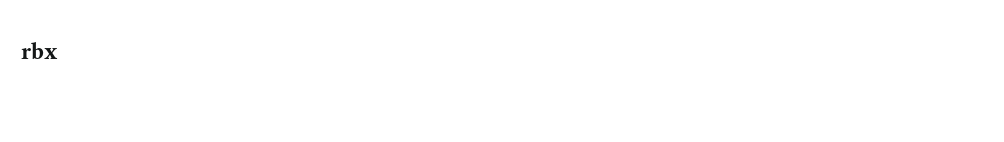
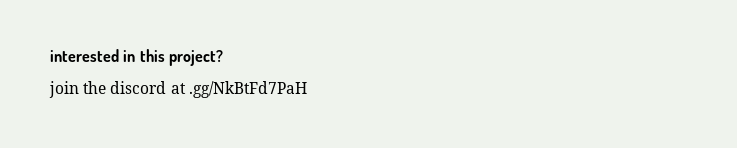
[21,42,58,60] rbx -> [50,49,223,66] [49,81,307,98] interested in this project? // join the discord at .gg/NkBtFd7PaH

